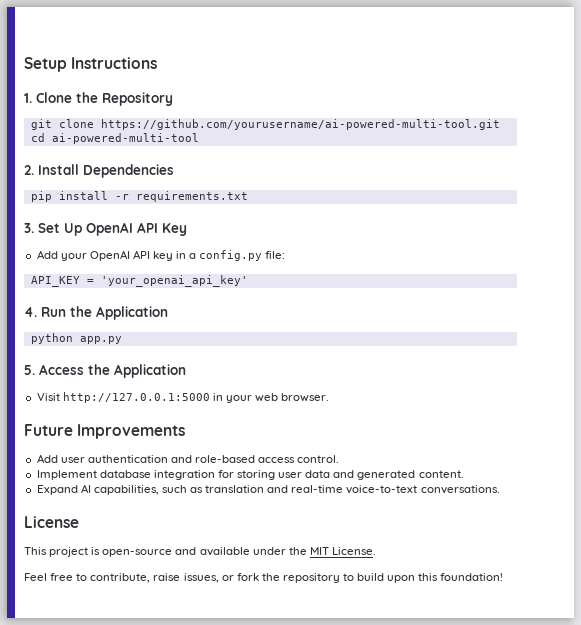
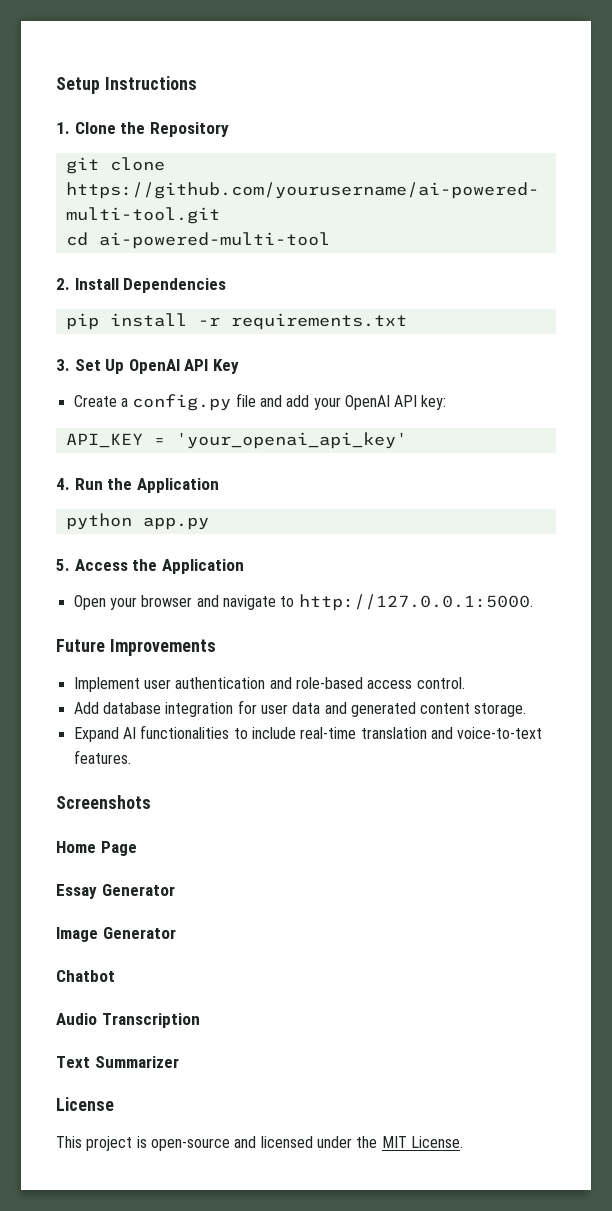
[36,250,286,261] Add your OpenAI API key in a config.py file: -> [73,393,447,411] Create a config.py file and add your OpenAI API key:
[36,392,330,403] Visit http://127.0.0.1:5000 in your web browser. -> [73,594,533,611] Open your browser and navigate to http://127.0.0.1:5000.
[36,454,58,463] Add -> [73,677,140,692] Implement
[36,470,97,480] Implement -> [73,702,99,714] Add
[237,470,276,480] storing -> (257, 707) none
[418,470,464,478] content. -> [420,703,527,717] content storage.
[93,485,500,495] capabilities, such as translation and real-time voice-to-text conversations. -> [140,725,543,739] [73,750,131,764] [56,795,151,809] [56,841,137,856] [56,884,175,899] [56,927,176,942] [56,970,115,982] [56,1013,200,1028] [56,1056,179,1068] functionalities to include real-time translation and voice-to-text features. // Screenshots // Home Page // Essay Generator // Image Generator // Chatbot // Audio Transcription // Text Summarizer
[199,547,250,556] available -> [260,1136,313,1148] licensed
[24,573,504,583] // Feel free to contribute, raise issues, or fork the repository to build upon this foundation! -> (463, 1142) none

